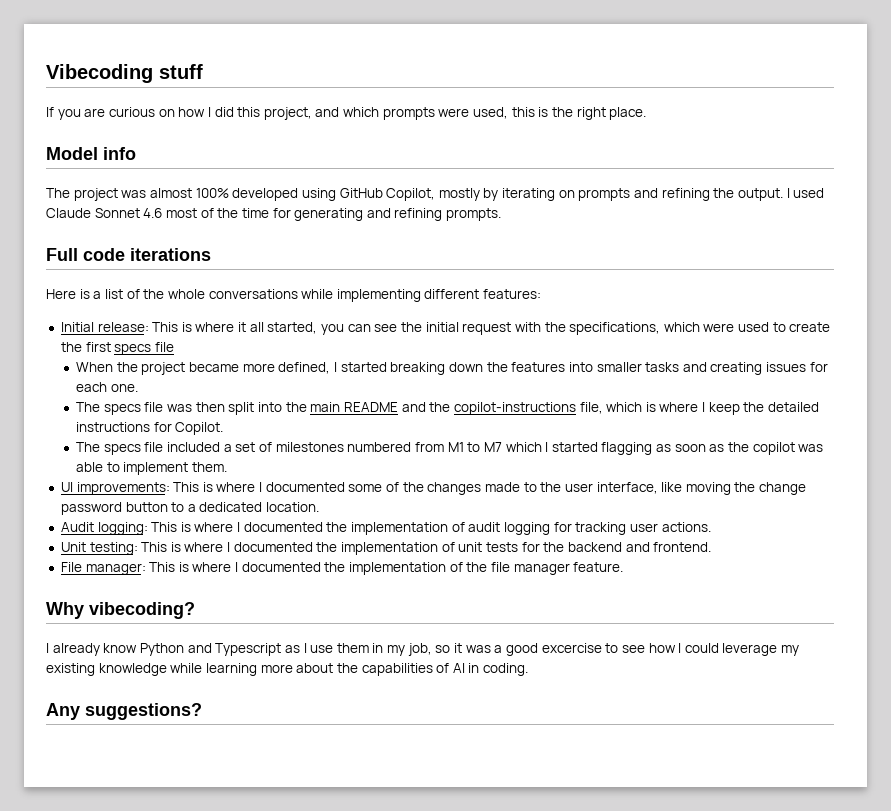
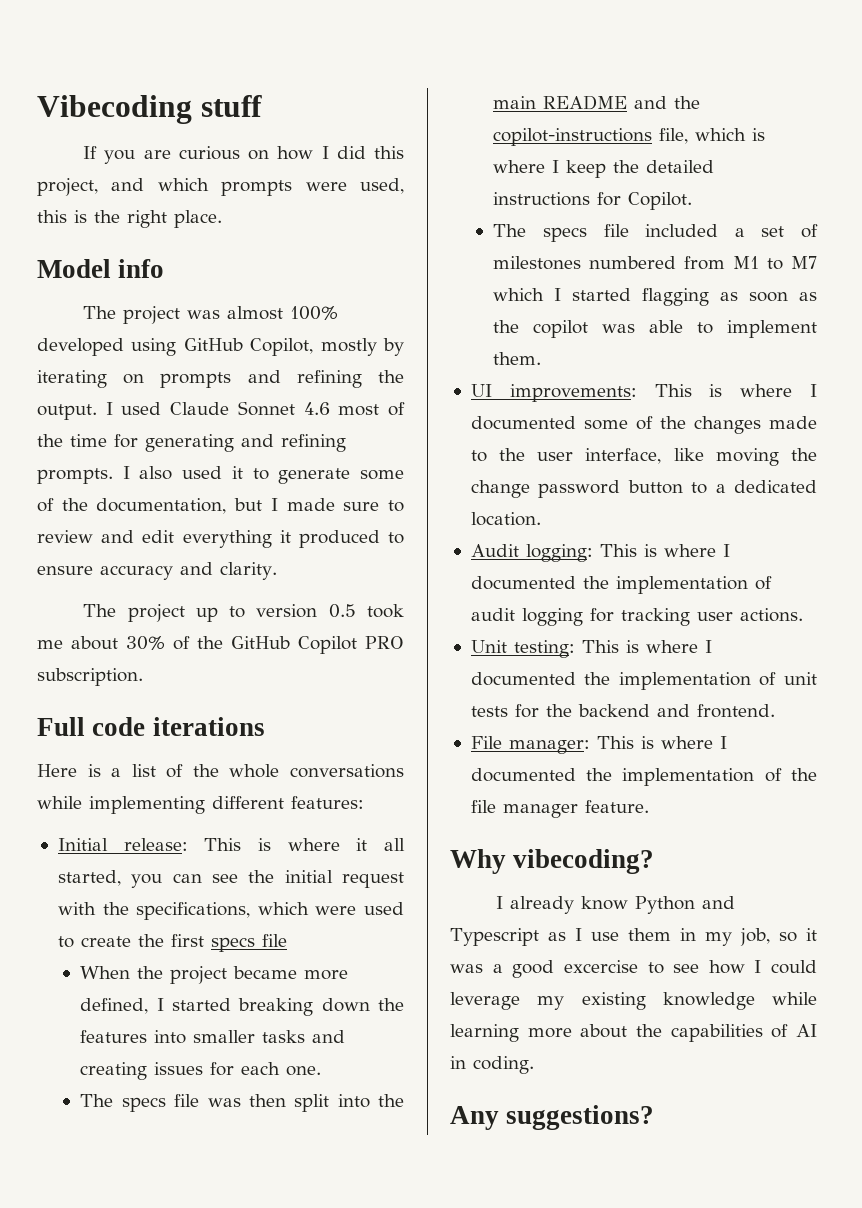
(502, 214) none -> [122,466,405,484] [37,498,405,514] [37,530,404,548] [37,562,277,580] [83,604,404,622] [37,636,404,654] [37,668,143,686] I also used it to generate some of the documentation, but I made sure to review and edit everything it produced to ensure accuracy and clarity. // The project up to version 0.5 took me about 30% of the GitHub Copilot PRO subscription.

